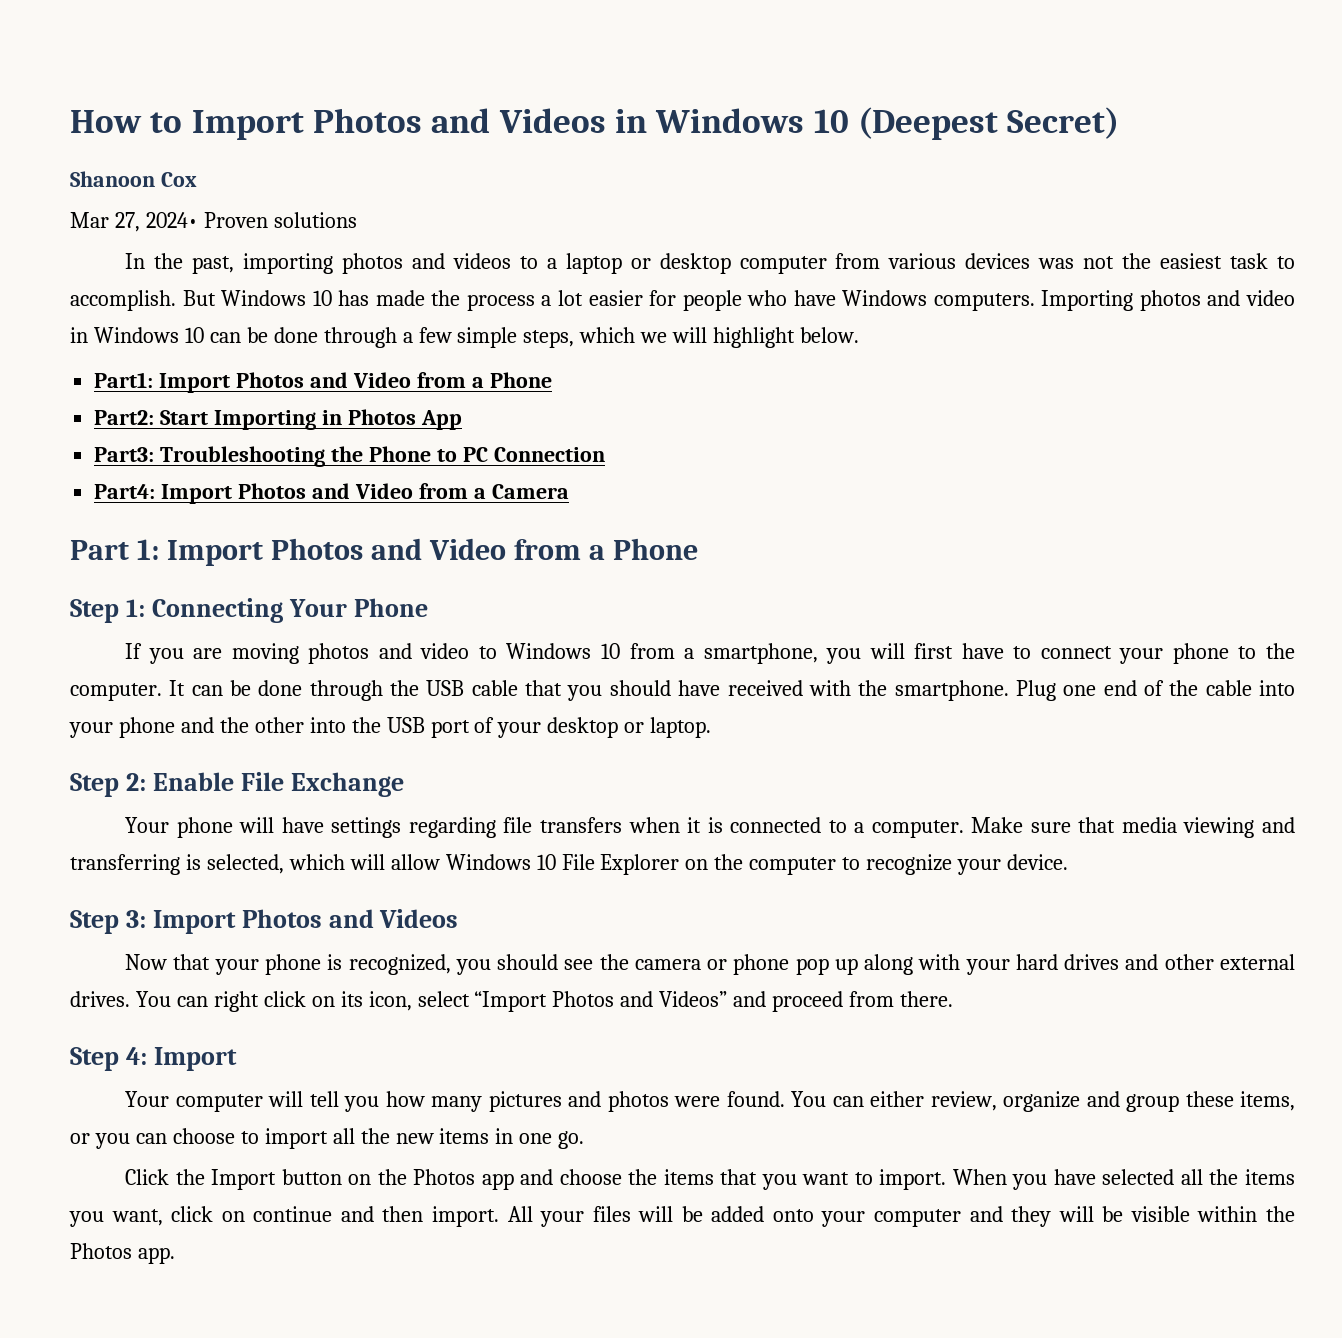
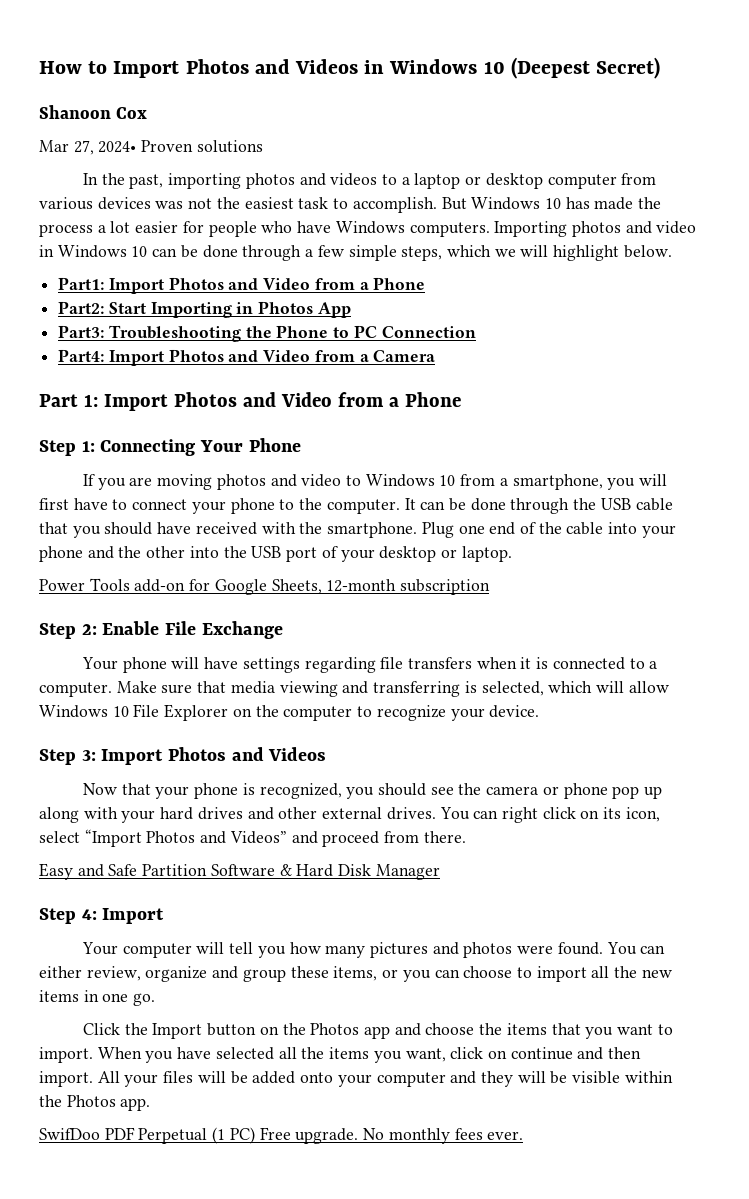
(712, 727) none -> [39,578,491,595] // Power Tools add-on for Google Sheets, 12-month subscription
(954, 999) none -> [39,863,440,880] // Easy and Safe Partition Software & Hard Disk Manager
(175, 1255) none -> [39,1127,524,1144] // SwifDoo PDF Perpetual (1 PC) Free upgrade. No monthly fees ever.

